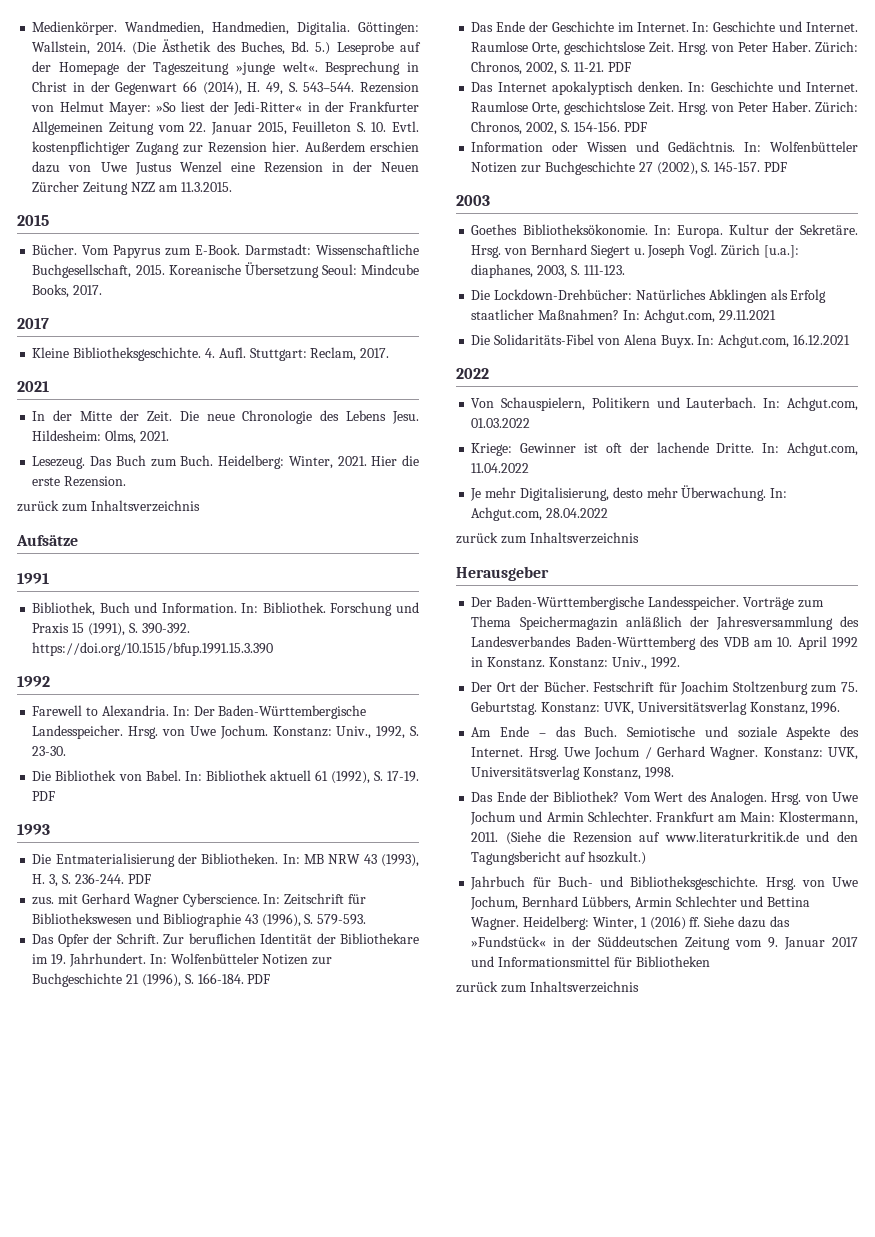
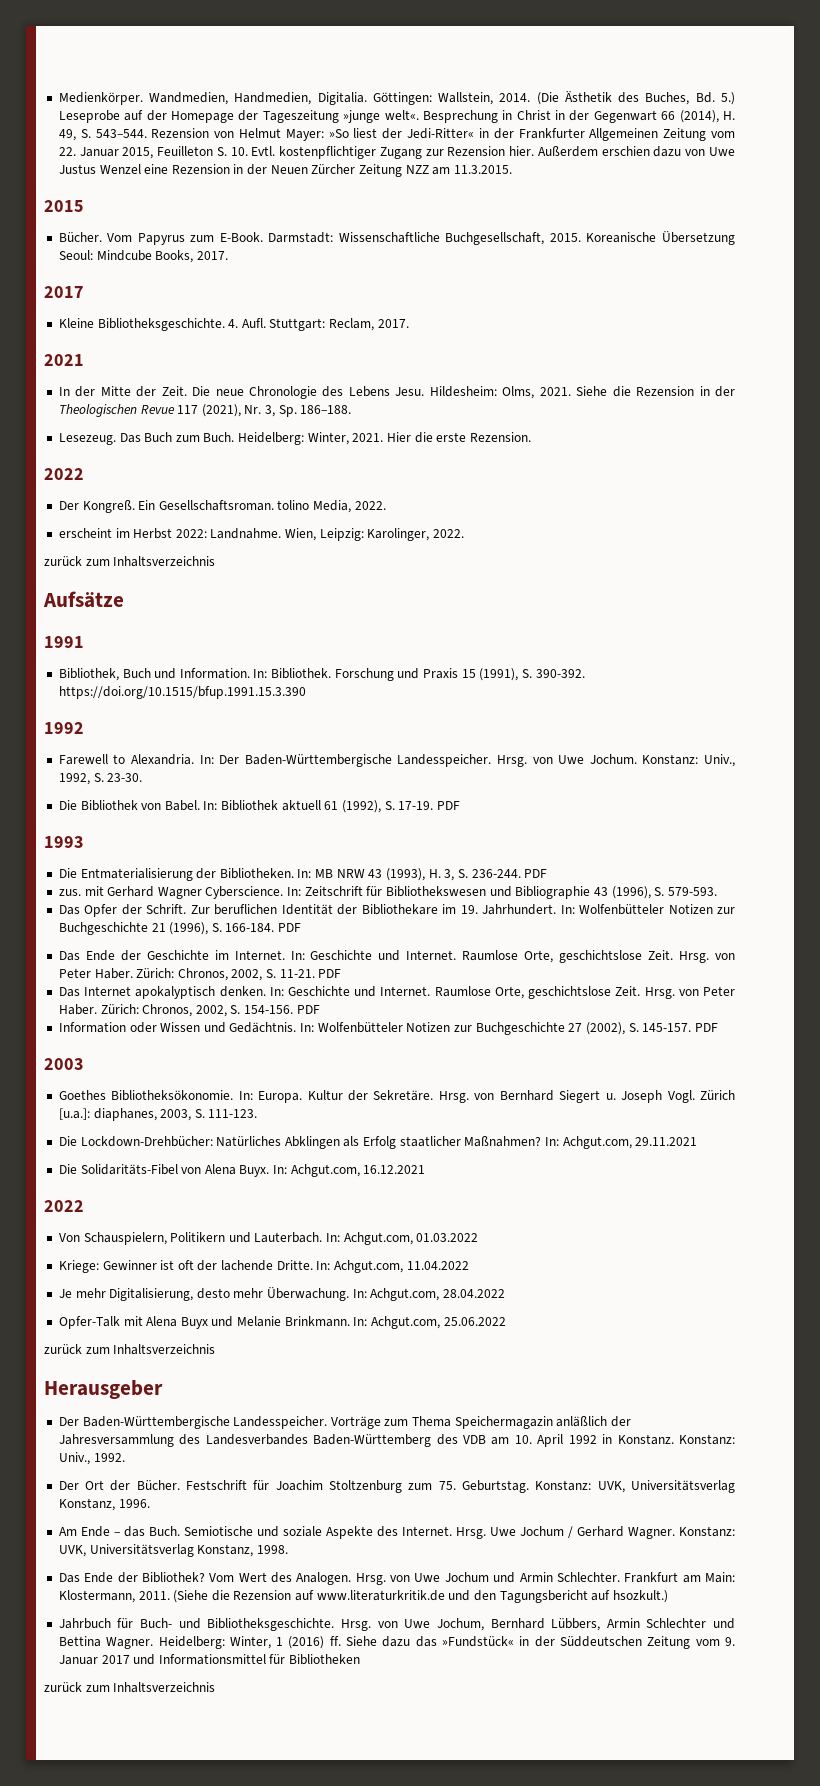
(169, 436) none -> [576,386,736,397] [58,404,352,417] Siehe die Rezension in der Theologischen Revue 117 (2021), Nr. 3, Sp. 186–188.
(127, 481) none -> [44,468,84,480] [58,500,386,513] [58,528,465,541] // 2022 // Der Kongreß. Ein Gesellschaftsroman. tolino Media, 2022. // erscheint im Herbst 2022: Landnahme. Wien, Leipzig: Karolinger, 2022.
(609, 513) none -> [58,1316,506,1329] // Opfer-Talk mit Alena Buyx und Melanie Brinkmann. In: Achgut.com, 25.06.2022

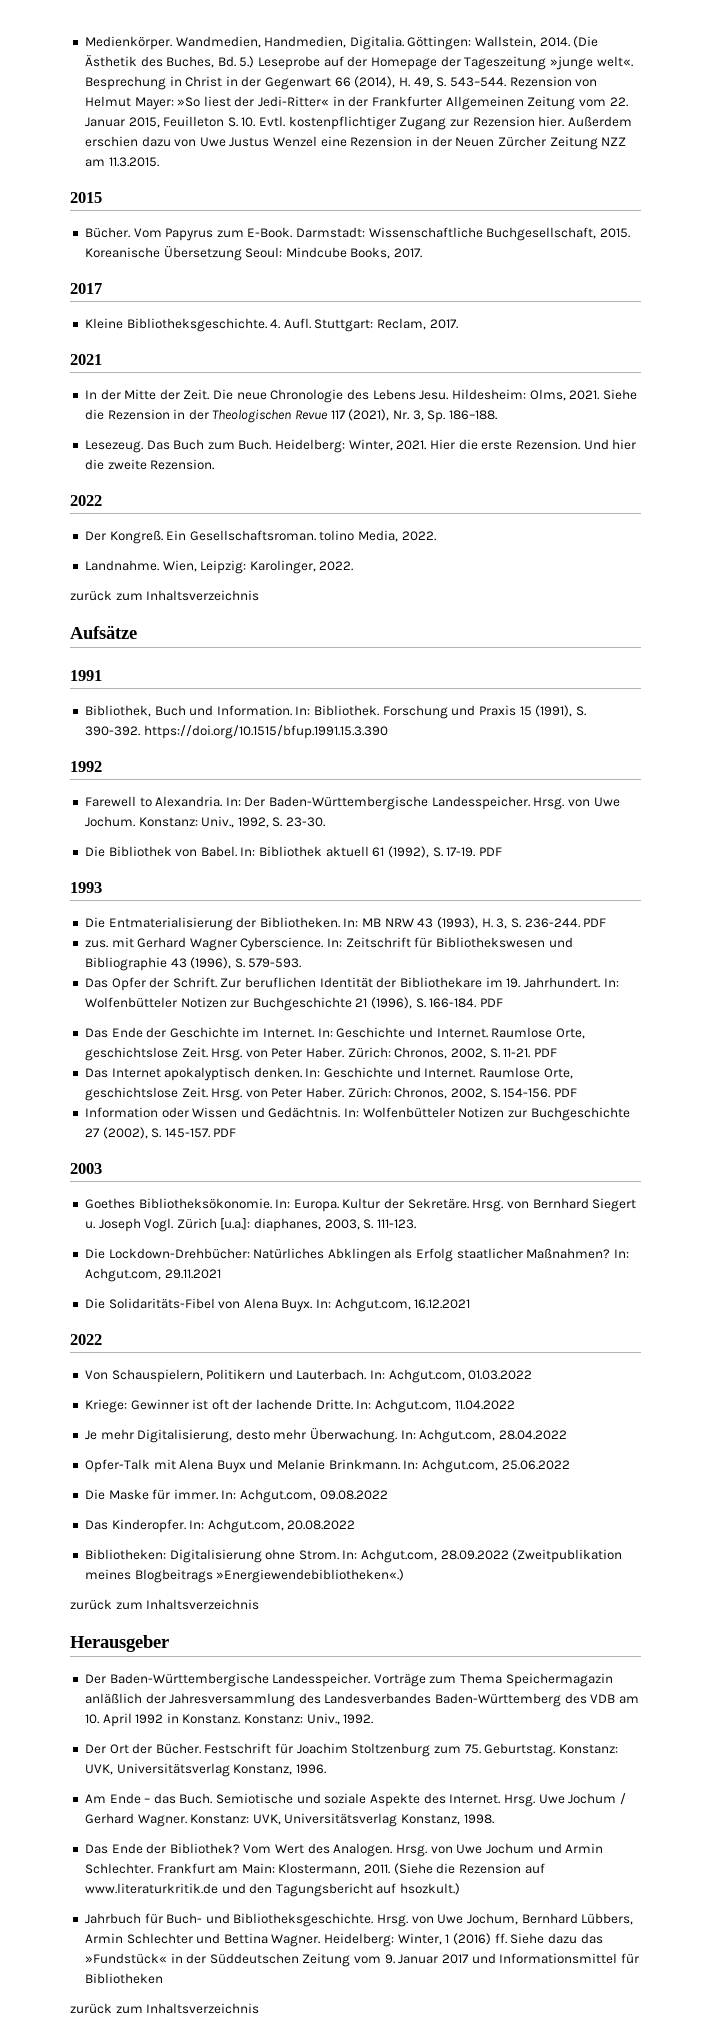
(531, 437) none -> [583,439,637,450] [84,459,215,470] Und hier die zweite Rezension.
[58,528,207,539] erscheint im Herbst 2022: -> (436, 536) none
(506, 1321) none -> [84,1489,388,1503] [84,1519,356,1533] [84,1549,623,1563] [84,1569,405,1583] // Die Maske für immer. In: Achgut.com, 09.08.2022 // Das Kinderopfer. In: Achgut.com, 20.08.2022 // Bibliotheken: Digitalisierung ohne Strom. In: Achgut.com, 28.09.2022 (Zweitpublikation meines Blogbeitrags »Energiewendebibliotheken«.)

